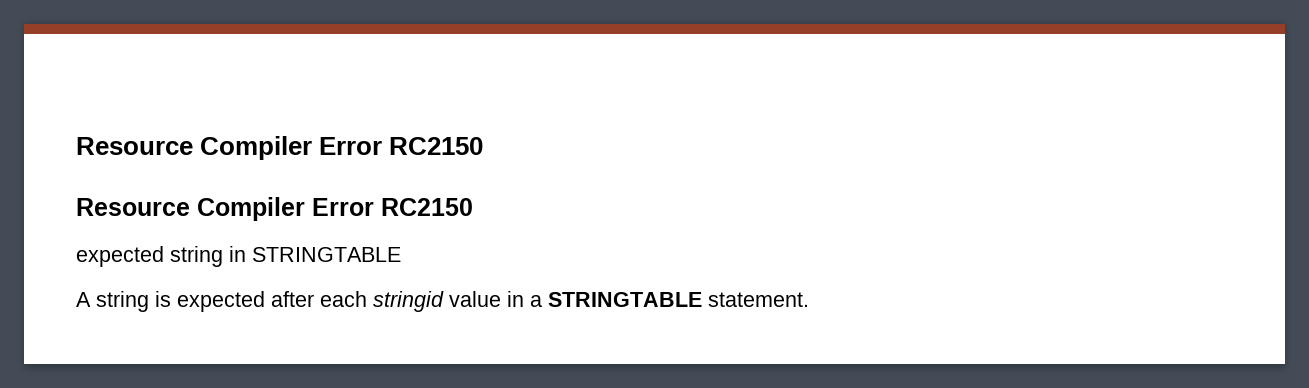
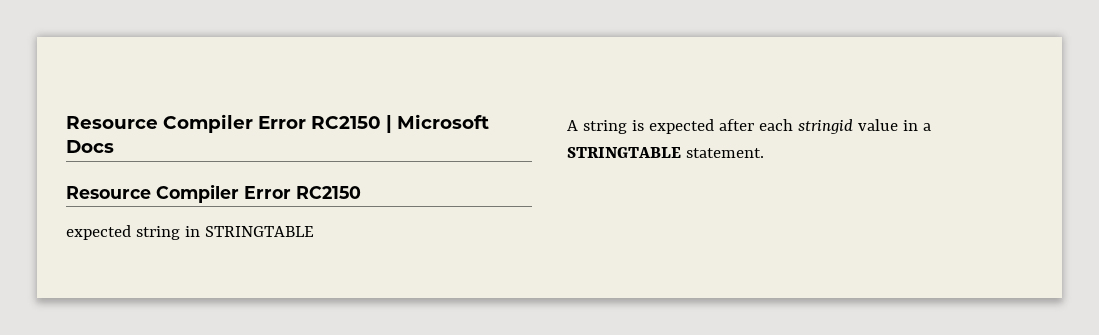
[76,136,484,160] Resource Compiler Error RC2150 -> [66,114,489,133] [66,140,114,153] Resource Compiler Error RC2150 | Microsoft Docs

